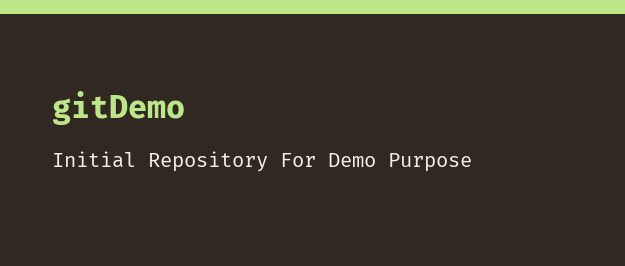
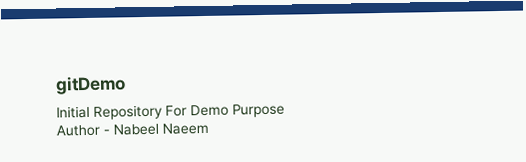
(472, 162) none -> [56,122,209,137] // Author - Nabeel Naeem

